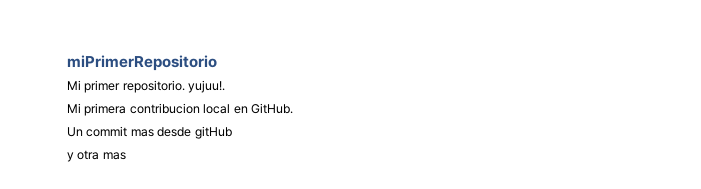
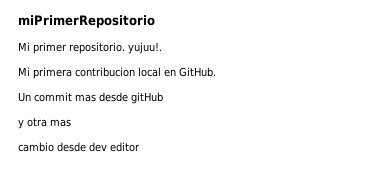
(126, 156) none -> [18,142,140,152] // cambio desde dev editor

